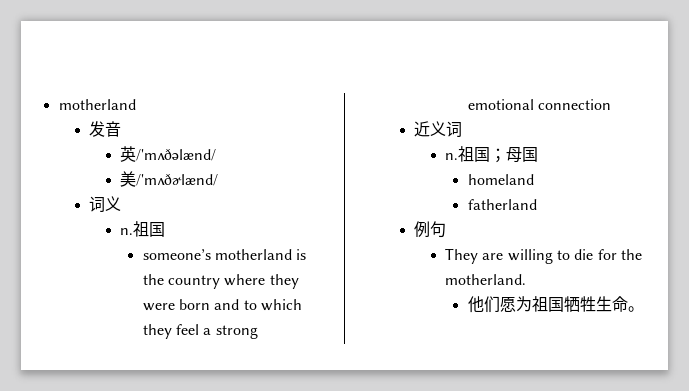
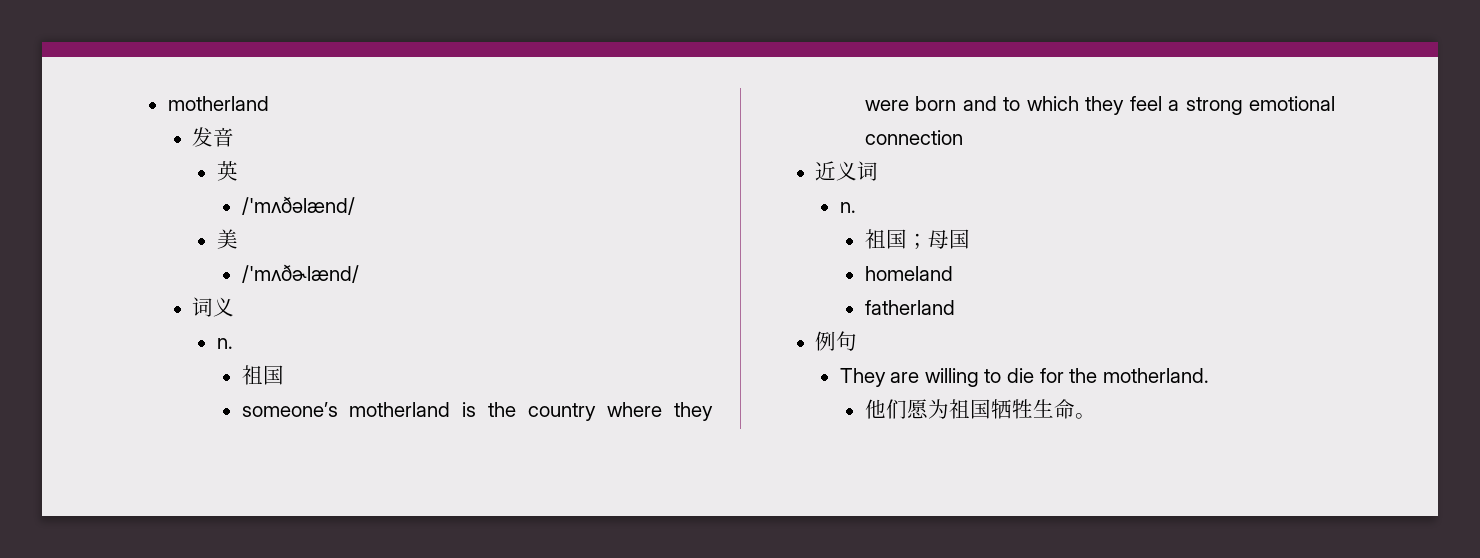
(137, 154) none -> (238, 171) //
(137, 179) none -> (238, 239) //
(134, 231) none -> (233, 343) //
(459, 156) none -> (856, 207) //

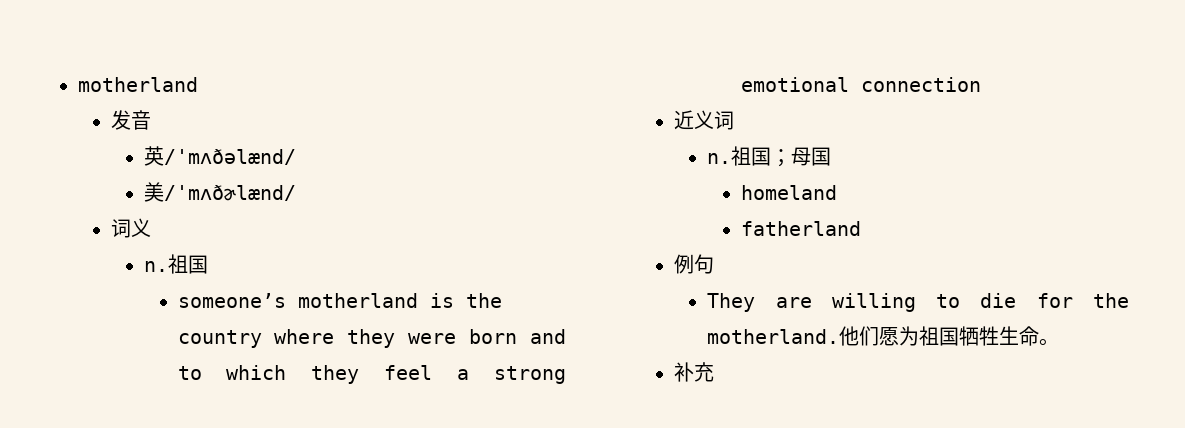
(238, 171) // -> (165, 156) none
(238, 239) // -> (165, 192) none
(233, 343) // -> (169, 266) none
(856, 207) // -> (732, 158) none
(1209, 375) // -> (840, 336) none
(1096, 416) none -> [674,362,715,382] // 补充

